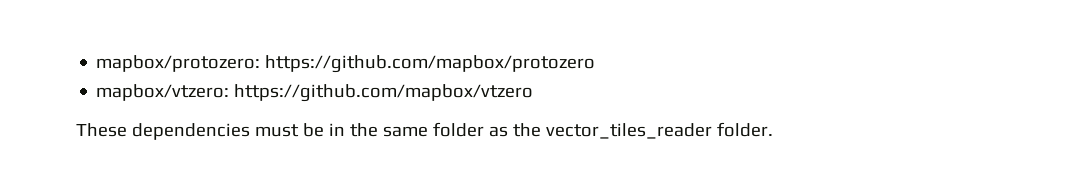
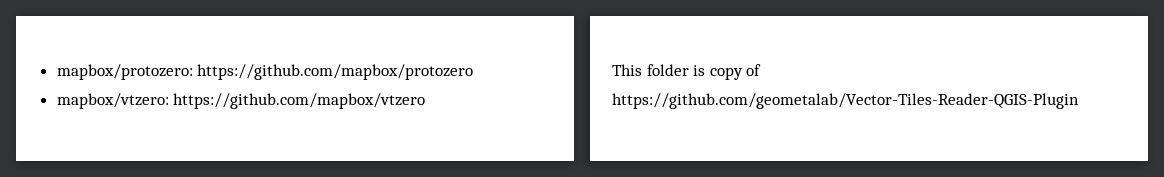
[76,122,773,140] These dependencies must be in the same folder as the vector_tiles_reader folder. -> [612,64,762,80] [612,93,1079,109] This folder is copy of https://github.com/geometalab/Vector-Tiles-Reader-QGIS-Plugin

